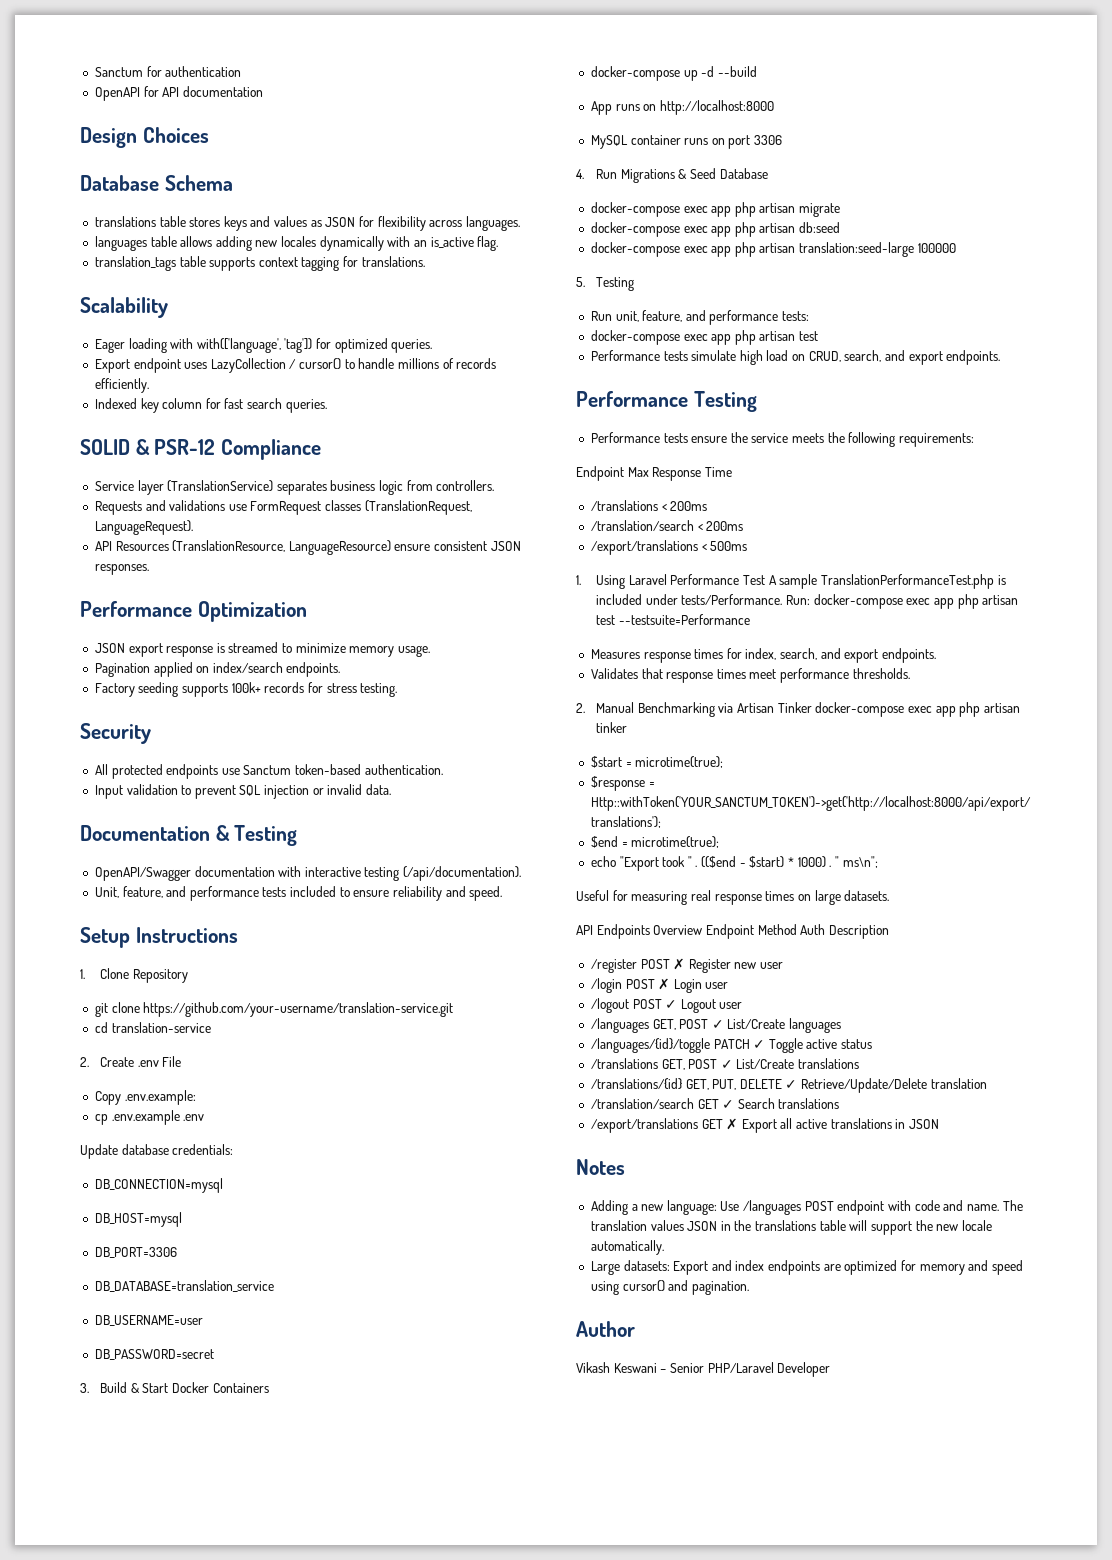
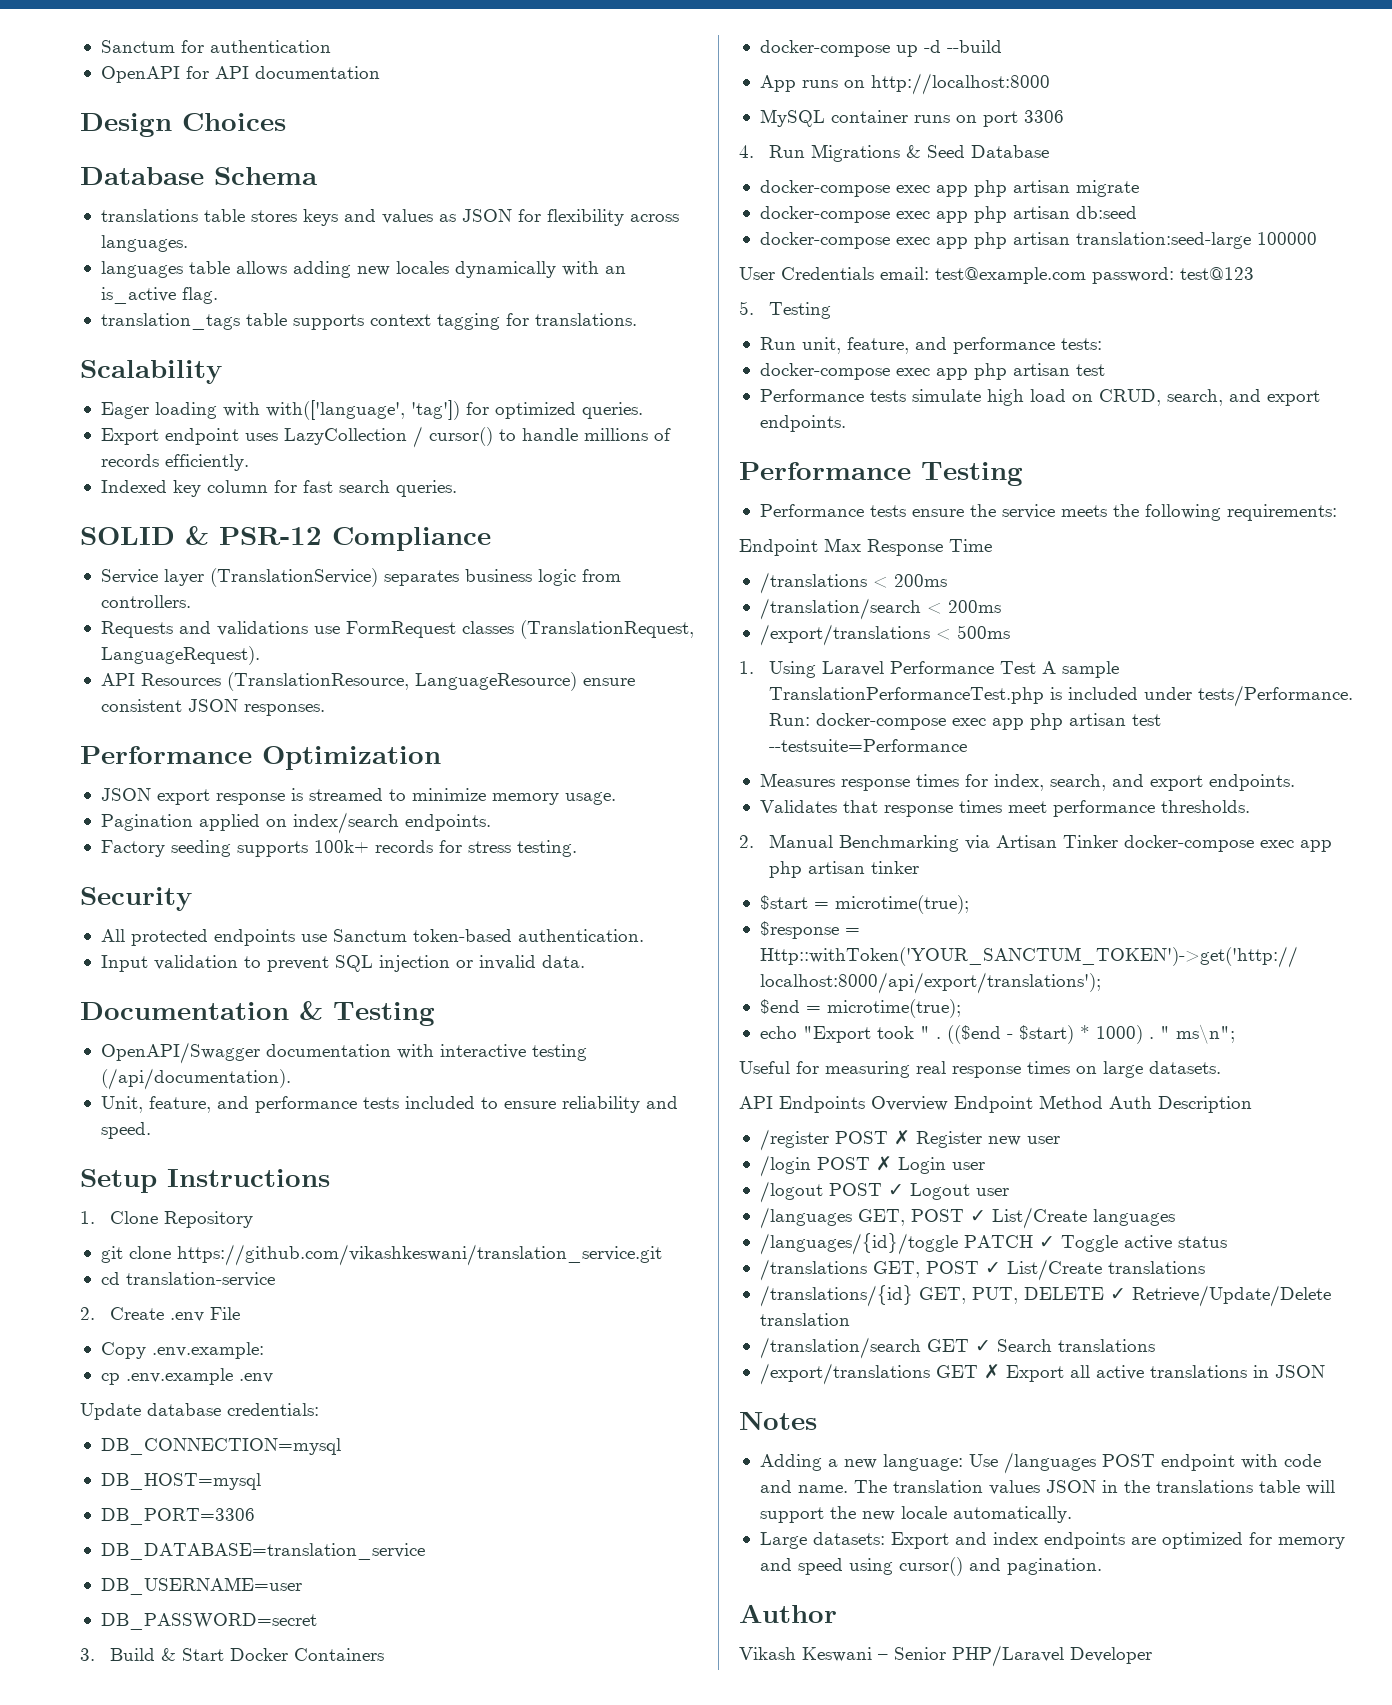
[143,1002,454,1017] https://github.com/your-username/translation-service.git -> [176,1244,662,1266] https://github.com/vikashkeswani/translation_service.git
(956, 248) none -> [739,267,1254,284] // User Credentials email: test@example.com password: test@123

